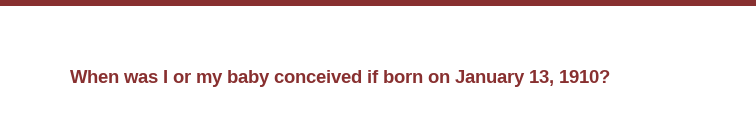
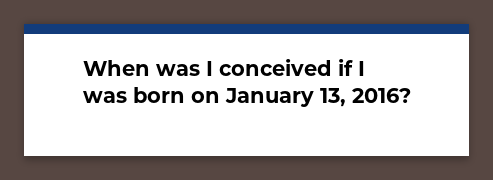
[173,70,379,87] or my baby conceived if -> [219,59,365,76] [83,91,127,103] conceived if I was
[559,70,610,83] 1910? -> [352,88,411,103] 2016?

